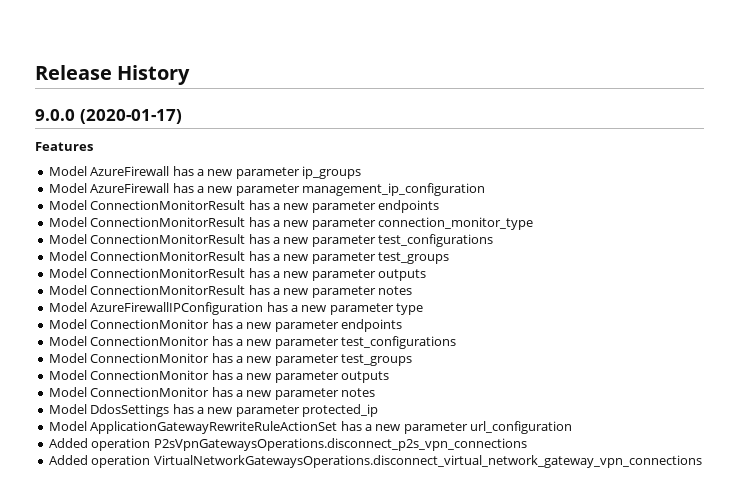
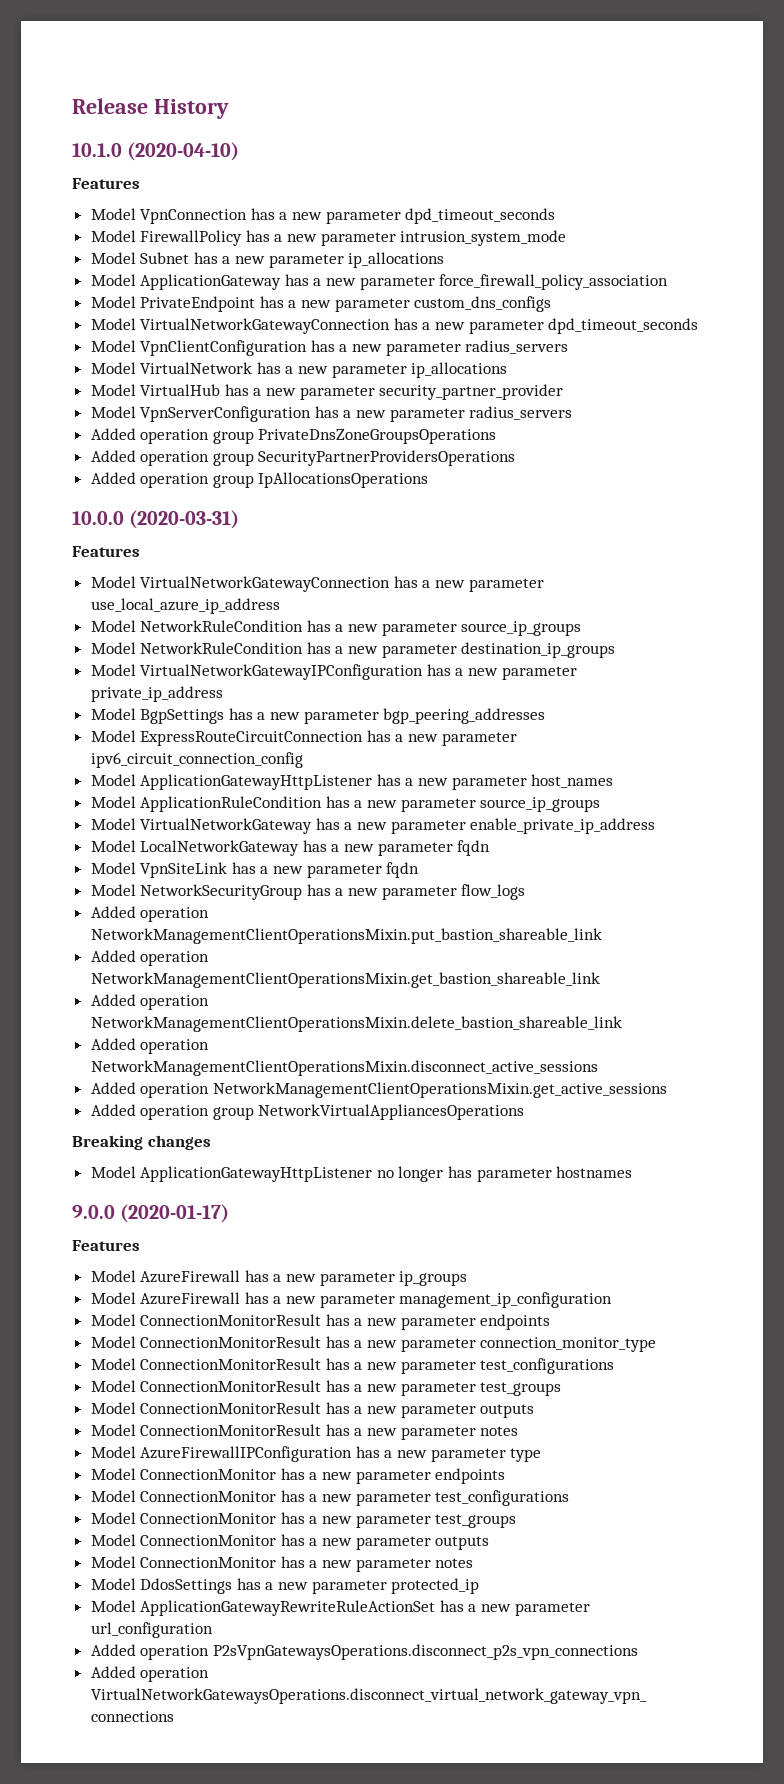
(191, 75) none -> [72,142,240,161] [72,178,140,189] [90,208,556,224] [90,230,567,246] [90,252,445,268] [90,274,669,290] [90,296,552,312] [90,318,699,334] [90,340,569,356] [90,362,508,378] [90,384,564,400] [90,406,573,422] [90,428,497,444] [90,450,516,466] [90,472,429,488] [72,510,240,529] [72,546,140,557] [90,576,544,592] [90,598,280,614] [90,620,582,636] [90,642,616,658] [90,664,577,680] [90,686,223,702] [90,708,546,724] [90,730,517,746] [90,752,303,768] [90,774,614,790] [90,796,601,812] [90,818,656,834] [90,840,491,856] [90,862,420,878] [90,884,526,900] [90,906,210,922] [90,928,602,944] [90,950,210,966] [90,972,600,988] [90,994,210,1010] [90,1016,622,1032] [90,1038,210,1054] [90,1060,598,1076] [90,1082,667,1098] [90,1104,525,1120] [72,1135,211,1150] [90,1166,633,1182] // 10.1.0 (2020-04-10) // Features // Model VpnConnection has a new parameter dpd_timeout_seconds // Model FirewallPolicy has a new parameter intrusion_system_mode // Model Subnet has a new parameter ip_allocations // Model ApplicationGateway has a new parameter force_firewall_policy_association // Model PrivateEndpoint has a new parameter custom_dns_configs // Model VirtualNetworkGatewayConnection has a new parameter dpd_timeout_seconds // Model VpnClientConfiguration has a new parameter radius_servers // Model VirtualNetwork has a new parameter ip_allocations // Model VirtualHub has a new parameter security_partner_provider // Model VpnServerConfiguration has a new parameter radius_servers // Added operation group PrivateDnsZoneGroupsOperations // Added operation group SecurityPartnerProvidersOperations // Added operation group IpAllocationsOperations // 10.0.0 (2020-03-31) // Features // Model VirtualNetworkGatewayConnection has a new parameter use_local_azure_ip_address // Model NetworkRuleCondition has a new parameter source_ip_groups // Model NetworkRuleCondition has a new parameter destination_ip_groups // Model VirtualNetworkGatewayIPConfiguration has a new parameter private_ip_address // Model BgpSettings has a new parameter bgp_peering_addresses // Model ExpressRouteCircuitConnection has a new parameter ipv6_circuit_connection_config // Model ApplicationGatewayHttpListener has a new parameter host_names // Model ApplicationRuleCondition has a new parameter source_ip_groups // Model VirtualNetworkGateway has a new parameter enable_private_ip_address // Model LocalNetworkGateway has a new parameter fqdn // Model VpnSiteLink has a new parameter fqdn // Model NetworkSecurityGroup has a new parameter flow_logs // Added operation NetworkManagementClientOperationsMixin.put_bastion_shareable_link // Added operation NetworkManagementClientOperationsMixin.get_bastion_shareable_link // Added operation NetworkManagementClientOperationsMixin.delete_bastion_shareable_link // Added operation NetworkManagementClientOperationsMixin.disconnect_active_sessions // Added operation NetworkManagementClientOperationsMixin.get_active_sessions // Added operation group NetworkVirtualAppliancesOperations // Breaking changes // Model ApplicationGatewayHttpListener no longer has parameter hostnames

